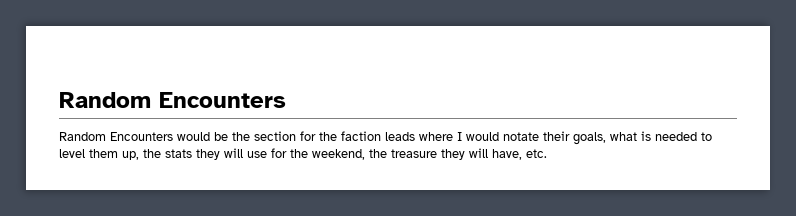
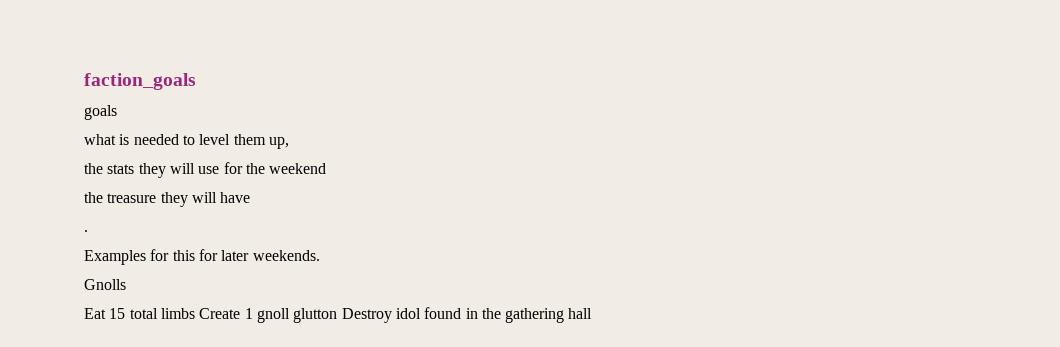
[59,92,286,108] [59,131,606,145] Random Encounters // Random Encounters would be the section for the faction leads where I would notate their goals, -> [84,73,196,90] [84,105,117,120] faction_goals // goals //
(139, 155) none -> (289, 143) //
[312,149,365,160] weekend, -> [269,163,327,174] weekend //
[492,149,547,160] have, etc. -> [220,192,251,203] [84,230,88,232] [84,249,320,265] [84,279,126,290] [84,307,593,323] have // . // Examples for this for later weekends. // Gnolls // Eat 15 total limbs Create 1 gnoll glutton Destroy idol found in the gathering hall

